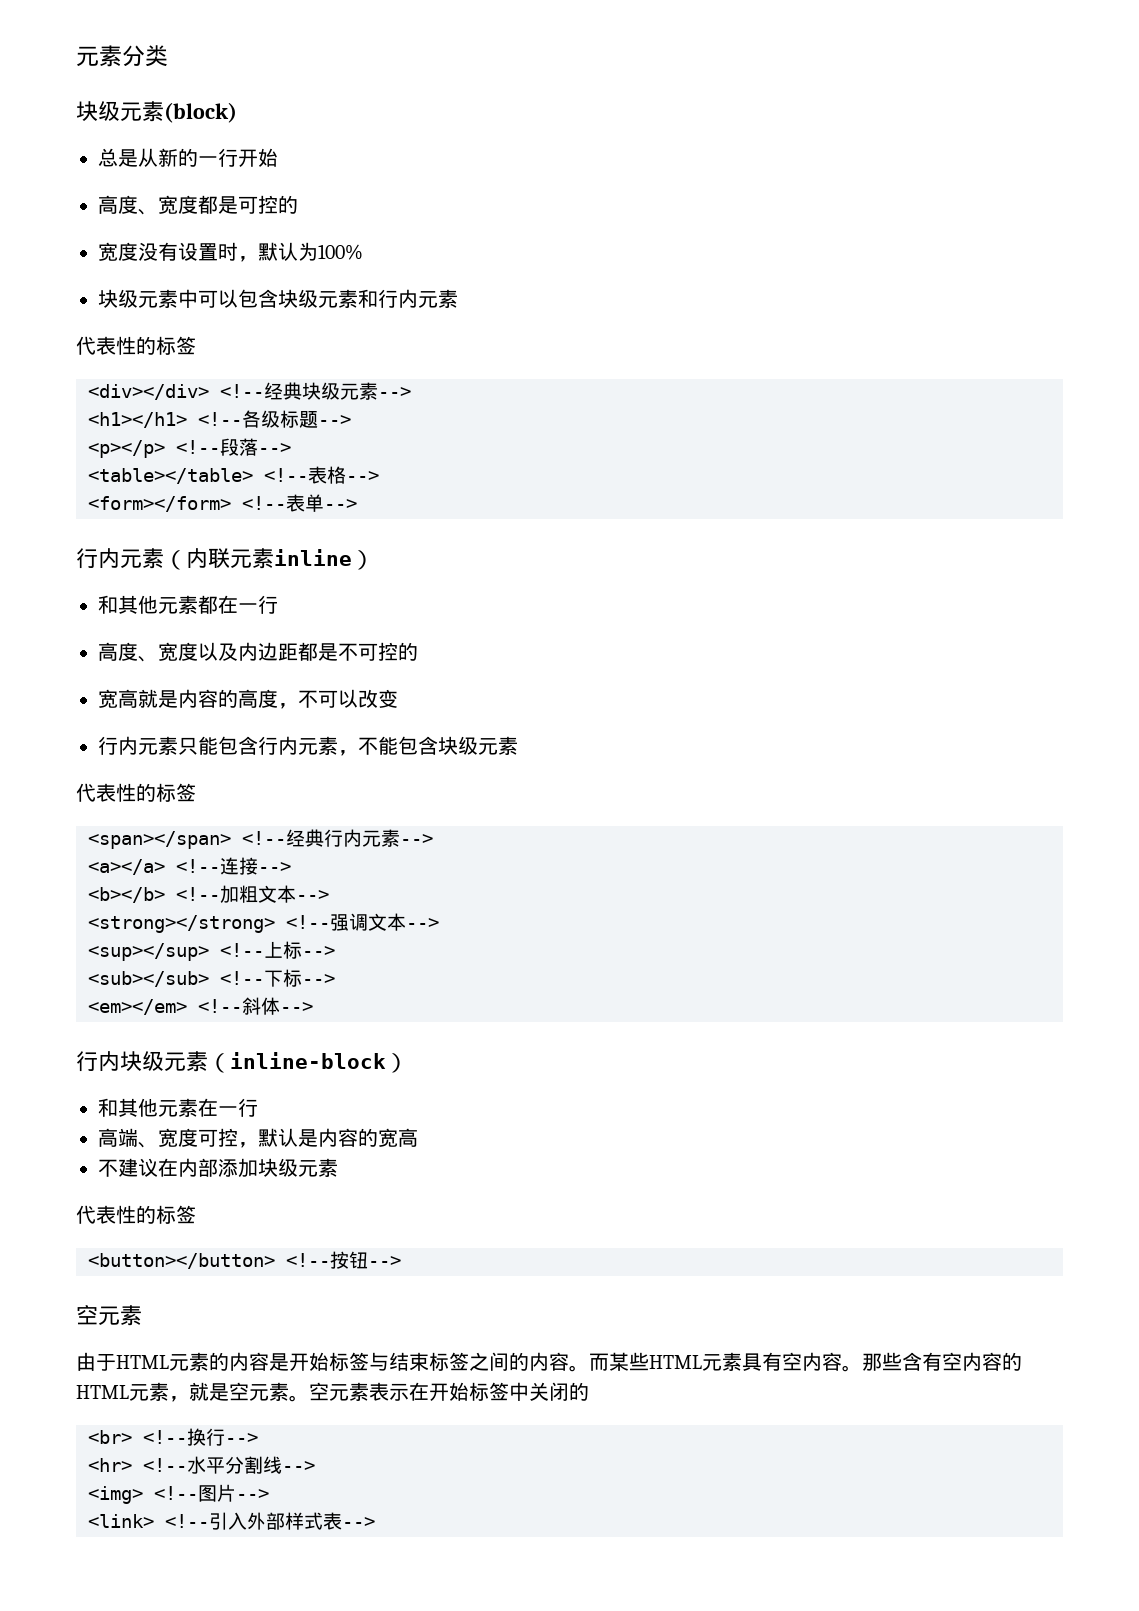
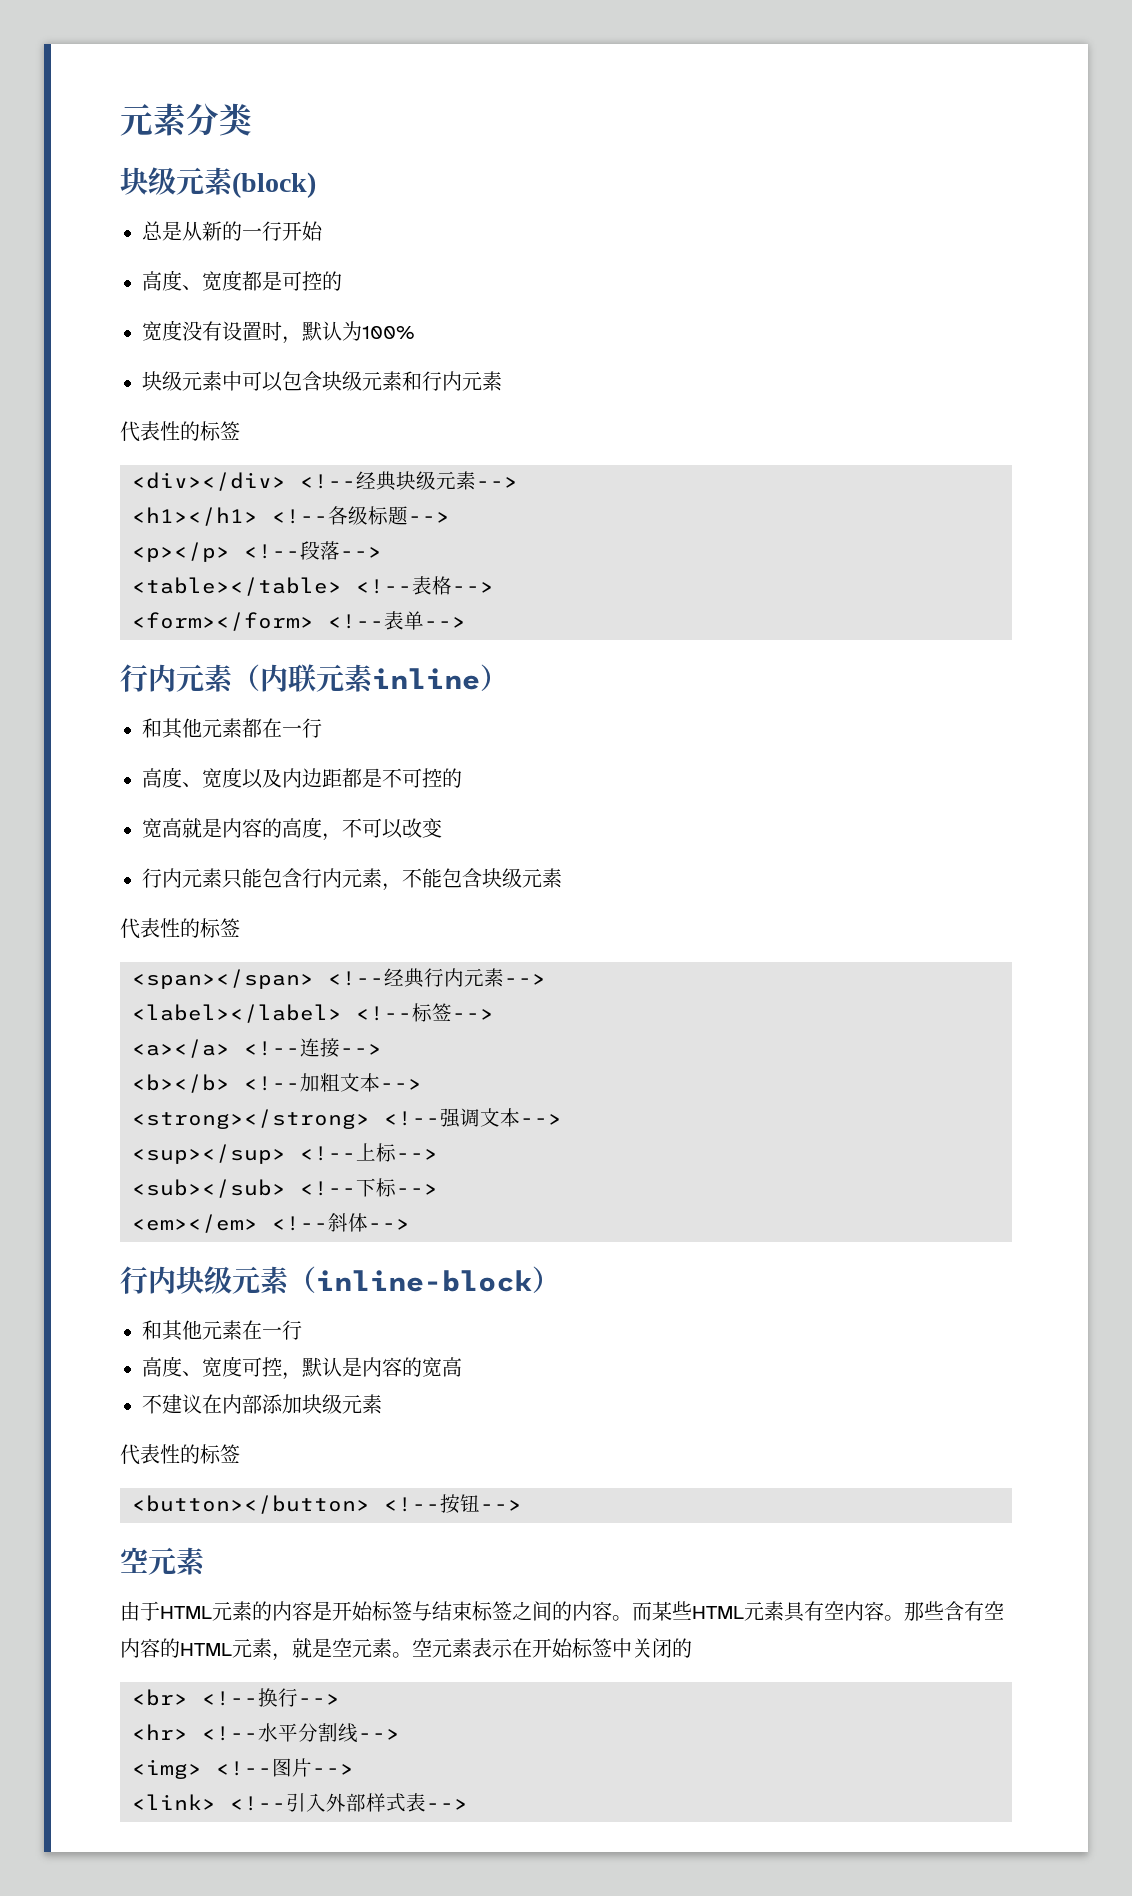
(433, 839) none -> [132,1003,494,1023] // <label></label> <!--标签-->
[118,1128,138,1147] 端 -> [162,1356,182,1377] 度

